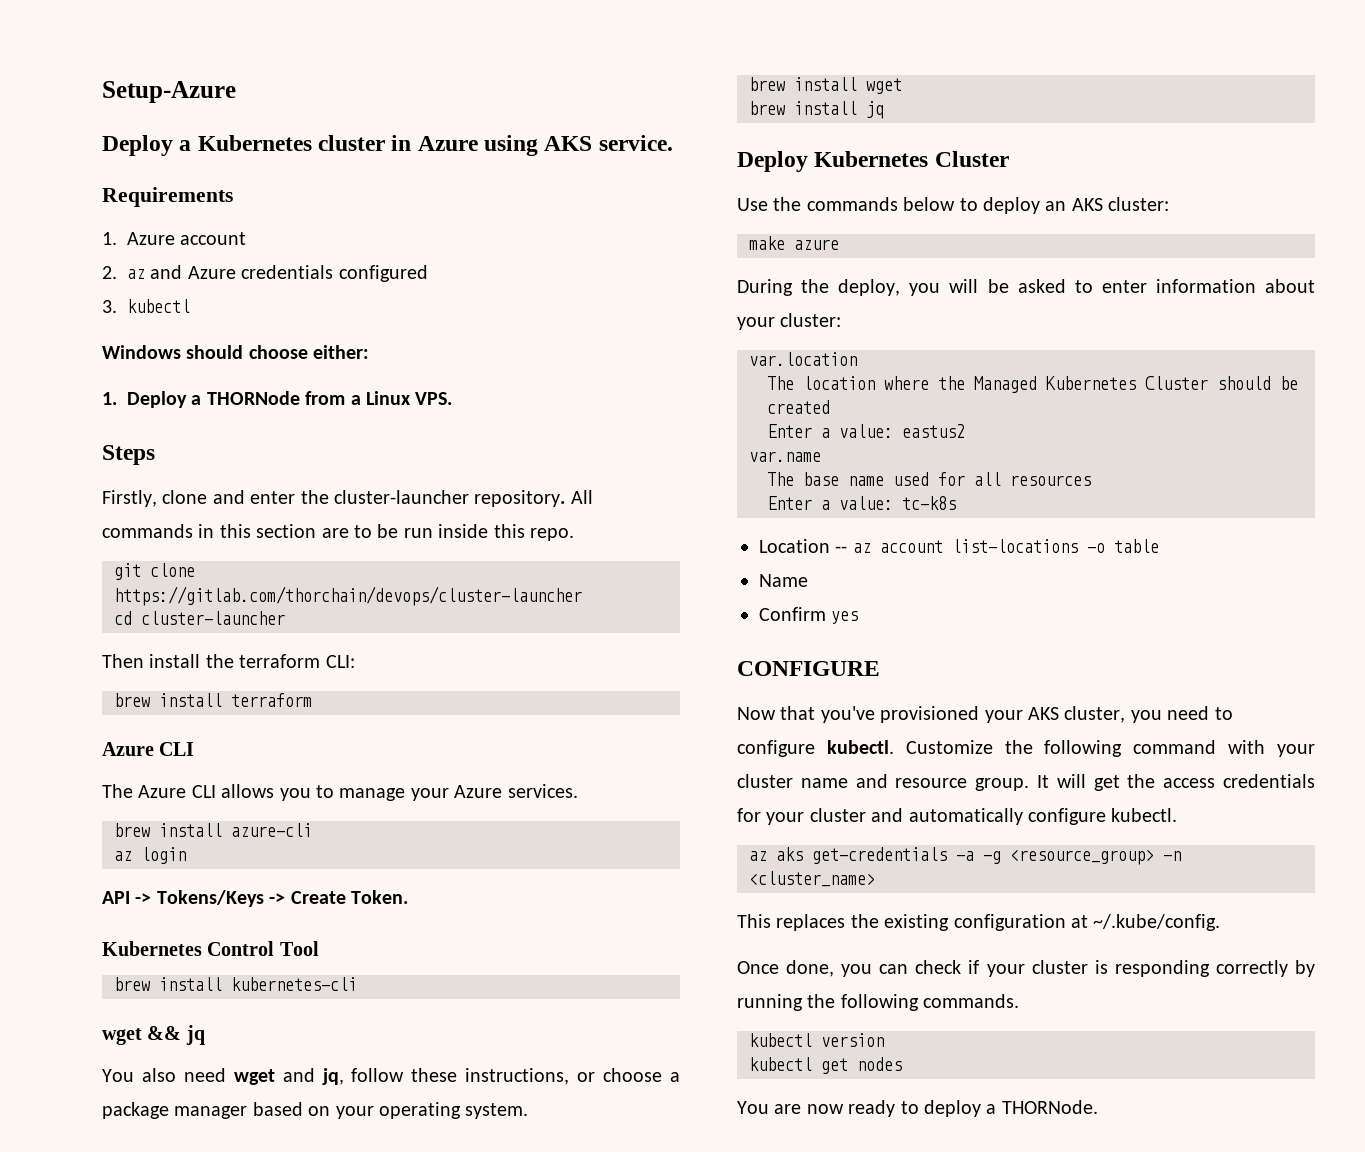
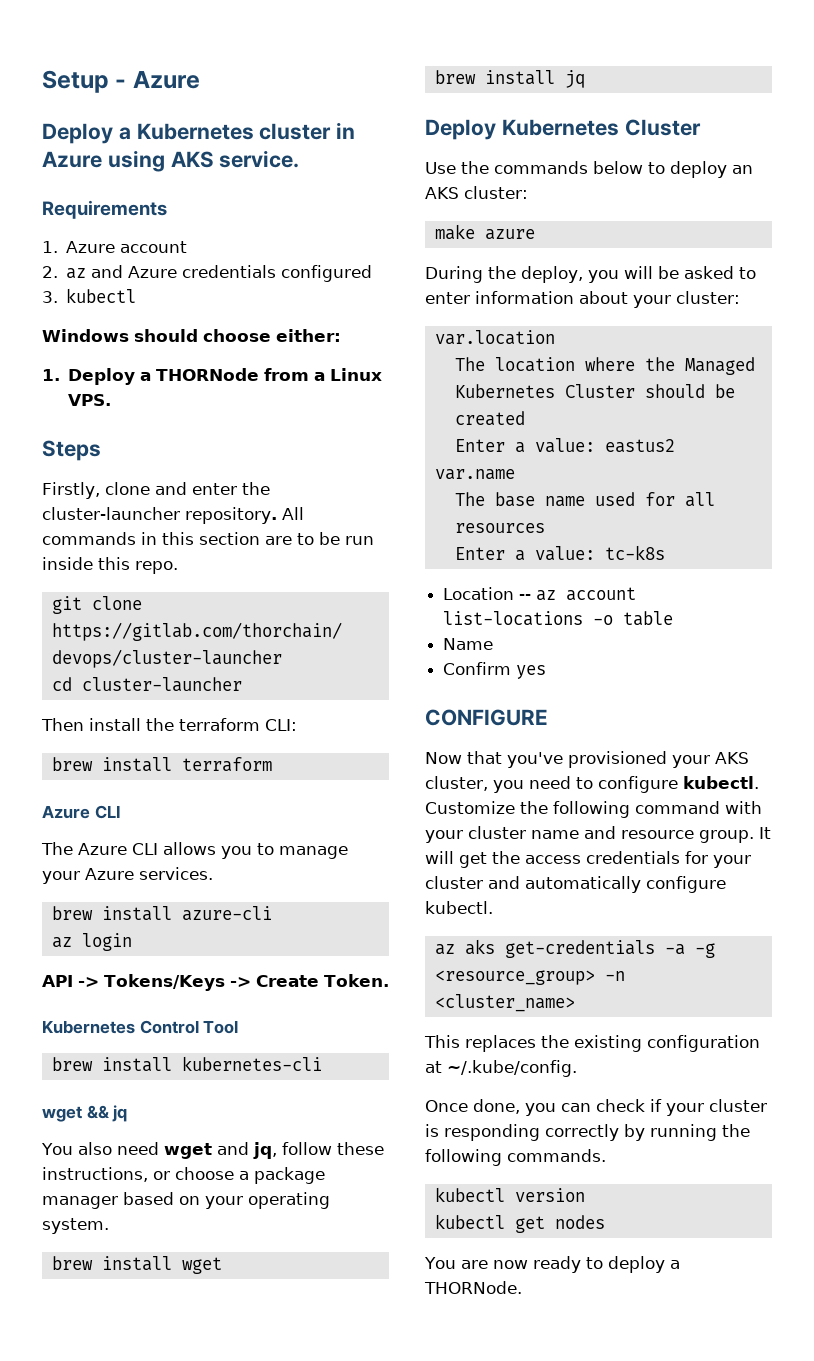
[102,81,236,103] Setup-Azure -> [42,70,200,93] Setup - Azure

